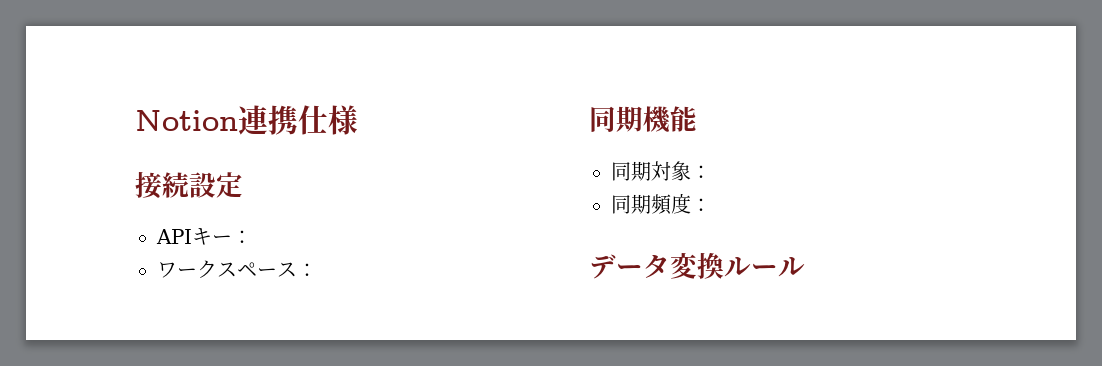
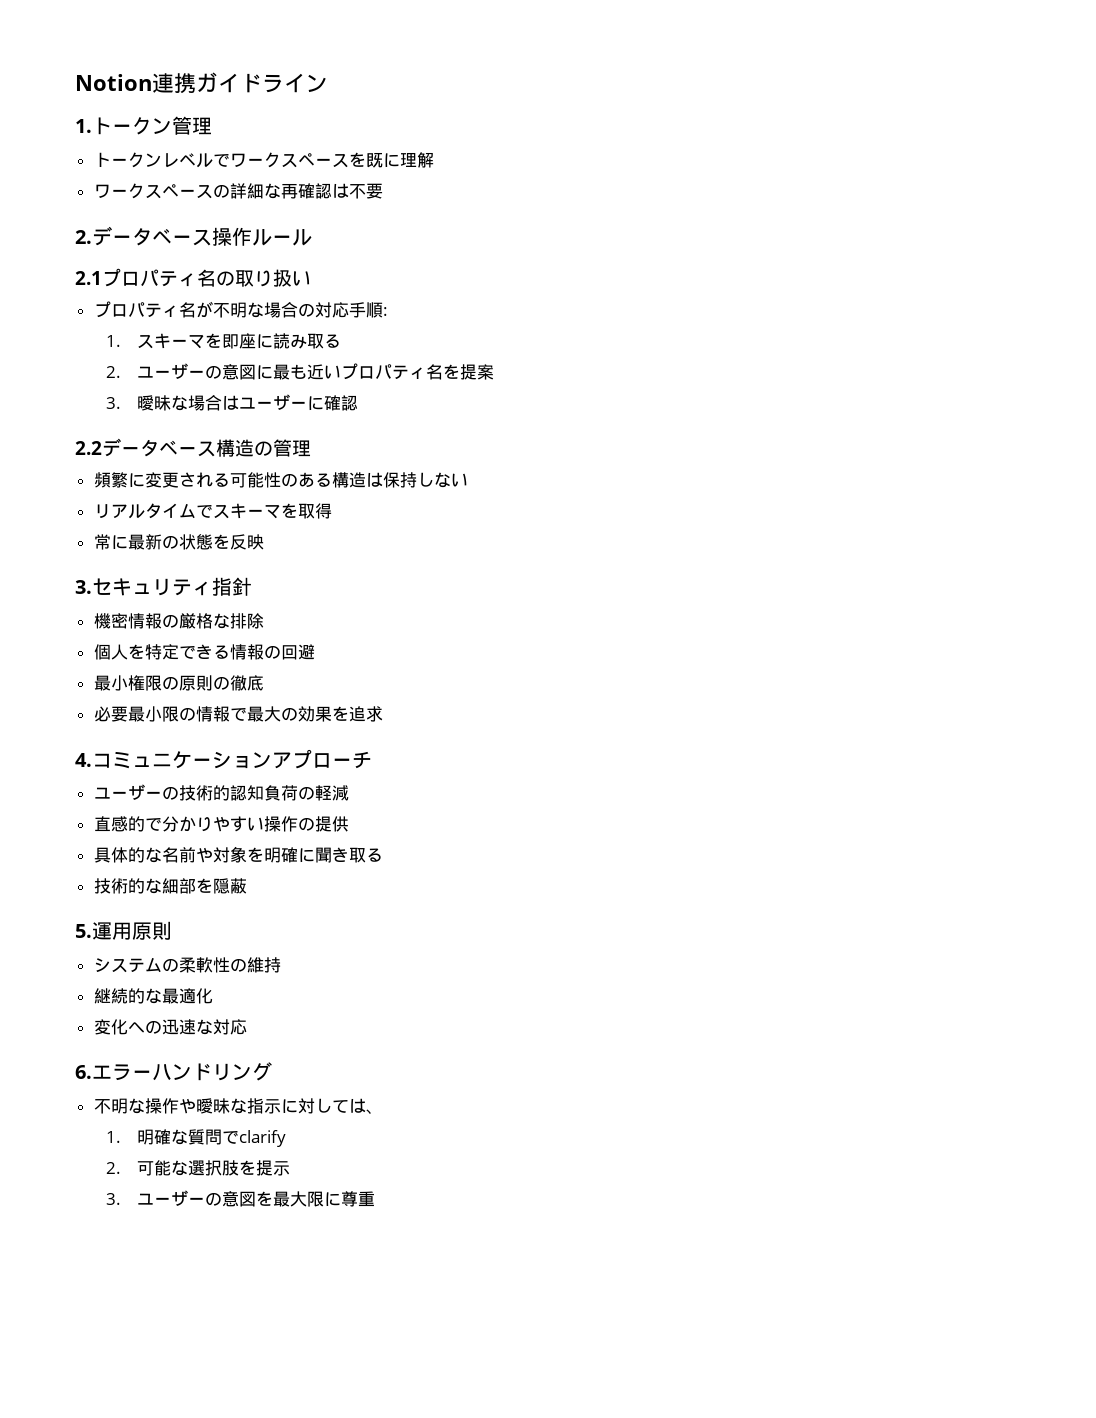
[298,105,358,135] [135,171,243,199] [156,228,252,245] [157,260,317,278] [589,106,697,133] [611,161,711,181] [611,193,711,215] [589,252,805,279] 仕様 // 接続設定 // APIキー： // ワークスペース： // 同期機能 // 同期対象： // 同期頻度： // データ変換ルール -> [196,72,328,93] [75,116,212,135] [93,152,434,168] [93,183,383,199] [75,226,312,246] [75,268,311,287] [93,301,388,318] [106,333,342,349] [106,363,495,380] [106,394,359,411] [75,438,311,457] [93,472,468,488] [93,503,332,519] [93,534,264,550] [75,577,252,596] [93,613,264,629] [93,644,315,660] [93,675,264,691] [93,706,383,722] [75,749,372,769] [93,784,349,801] [93,816,349,832] [93,846,383,863] [93,878,247,894] [75,921,172,940] [93,957,281,973] [93,988,213,1004] [93,1019,247,1035] [75,1062,272,1081] [93,1098,383,1114] [106,1129,287,1147] [106,1160,291,1176] [106,1190,376,1207] ガイドライン // 1.トークン管理 // トークンレベルでワークスペースを既に理解 // ワークスペースの詳細な再確認は不要 // 2.データベース操作ルール // 2.1プロパティ名の取り扱い // プロパティ名が不明な場合の対応手順: // 1.スキーマを即座に読み取る // 2.ユーザーの意図に最も近いプロパティ名を提案 // 3.曖昧な場合はユーザーに確認 // 2.2データベース構造の管理 // 頻繁に変更される可能性のある構造は保持しない // リアルタイムでスキーマを取得 // 常に最新の状態を反映 // 3.セキュリティ指針 // 機密情報の厳格な排除 // 個人を特定できる情報の回避 // 最小権限の原則の徹底 // 必要最小限の情報で最大の効果を追求 // 4.コミュニケーションアプローチ // ユーザーの技術的認知負荷の軽減 // 直感的で分かりやすい操作の提供 // 具体的な名前や対象を明確に聞き取る // 技術的な細部を隠蔽 // 5.運用原則 // システムの柔軟性の維持 // 継続的な最適化 // 変化への迅速な対応 // 6.エラーハンドリング // 不明な操作や曖昧な指示に対しては、 // 1.明確な質問でclarify // 2.可能な選択肢を提示 // 3.ユーザーの意図を最大限に尊重

